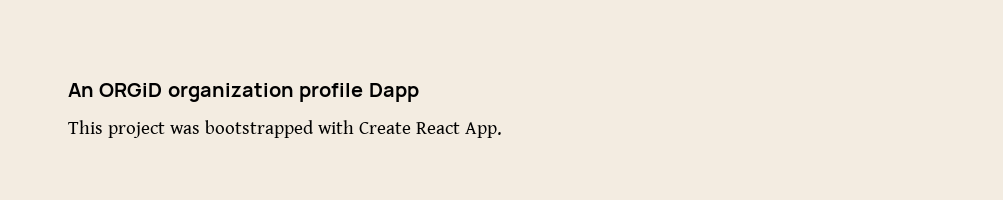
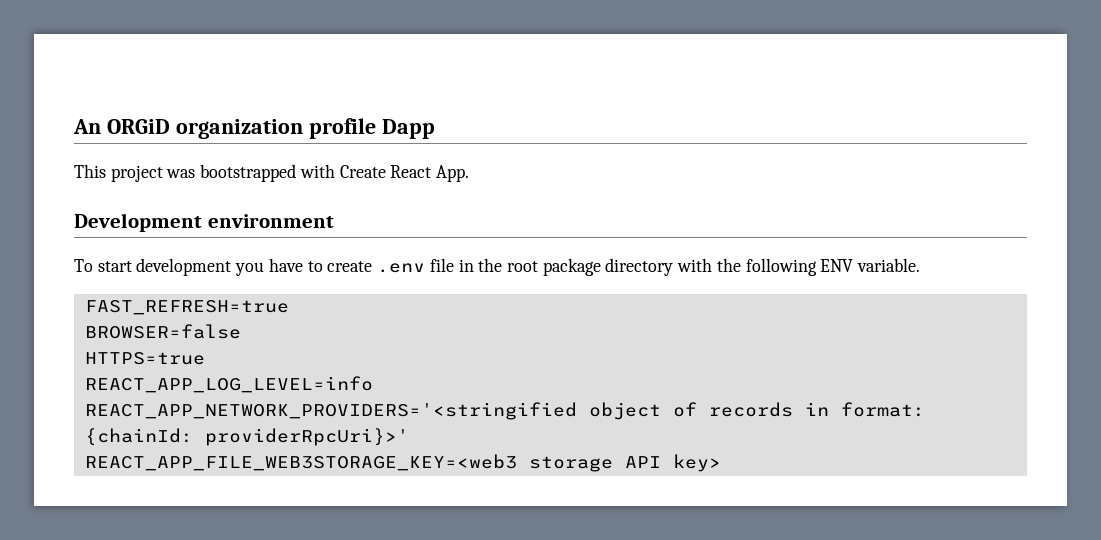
(502, 130) none -> [74,213,334,232] [74,258,921,276] [84,300,289,315] [84,324,241,339] [84,352,205,365] [84,376,373,393] [84,402,925,420] [84,428,409,446] [84,454,721,472] // Development environment // To start development you have to create .env file in the root package directory with the following ENV variable. // FAST_REFRESH=true // BROWSER=false // HTTPS=true // REACT_APP_LOG_LEVEL=info // REACT_APP_NETWORK_PROVIDERS='<stringified object of records in format: {chainId: providerRpcUri}>' // REACT_APP_FILE_WEB3STORAGE_KEY=<web3 storage API key>

